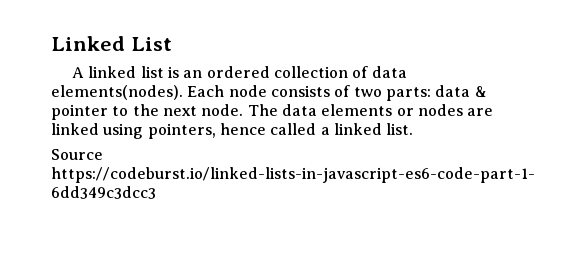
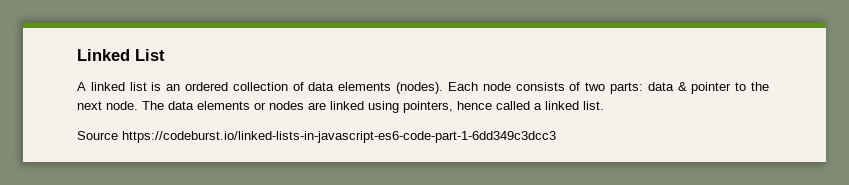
[51,85,183,100] elements(nodes). -> [338,82,444,94] elements (nodes).

